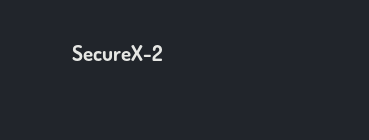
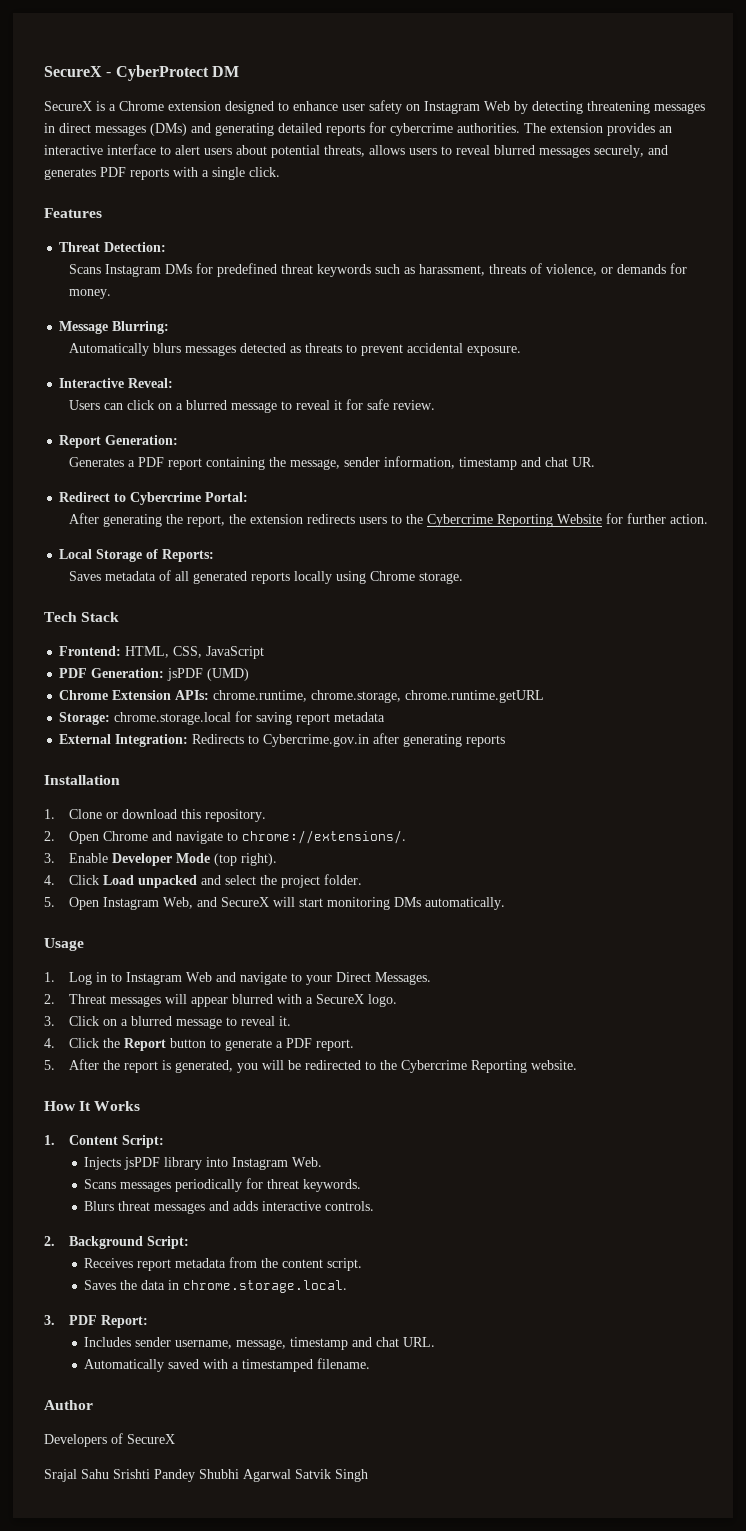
[72,45,163,61] SecureX-2 -> [44,65,239,81] [44,100,705,114] [44,122,672,136] [44,144,668,158] [44,167,280,180] [44,208,102,218] [59,242,167,252] [69,263,688,277] [69,289,112,299] [59,321,170,334] [69,343,522,356] [59,378,174,388] [69,399,436,413] [59,435,179,448] [69,456,596,470] [59,492,249,505] [69,513,709,527] [59,549,215,562] [69,570,464,584] [44,612,120,622] [59,646,265,659] [59,668,250,681] [59,690,545,703] [59,711,386,725] [59,733,506,747] [44,775,120,785] [44,809,267,822] [44,830,407,844] [44,853,278,866] [44,874,363,888] [44,897,506,910] [44,938,84,951] [44,972,432,985] [44,994,398,1007] [44,1016,292,1029] [44,1038,355,1051] [44,1059,578,1073] [44,1101,141,1111] [44,1135,165,1148] [84,1157,323,1170] [84,1178,362,1192] [84,1201,375,1214] [44,1236,190,1249] [84,1257,363,1271] [84,1280,348,1293] [44,1315,149,1328] [84,1337,436,1350] [84,1358,371,1372] [44,1400,93,1410] [44,1433,175,1447] [44,1469,368,1482] SecureX - CyberProtect DM // SecureX is a Chrome extension designed to enhance user safety on Instagram Web by detecting threatening messages in direct messages (DMs) and generating detailed reports for cybercrime authorities. The extension provides an interactive interface to alert users about potential threats, allows users to reveal blurred messages securely, and generates PDF reports with a single click. // Features // Threat Detection: // Scans Instagram DMs for predefined threat keywords such as harassment, threats of violence, or demands for money. // Message Blurring: // Automatically blurs messages detected as threats to prevent accidental exposure. // Interactive Reveal: // Users can click on a blurred message to reveal it for safe review. // Report Generation: // Generates a PDF report containing the message, sender information, timestamp and chat UR. // Redirect to Cybercrime Portal: // After generating the report, the extension redirects users to the Cybercrime Reporting Website for further action. // Local Storage of Reports: // Saves metadata of all generated reports locally using Chrome storage. // Tech Stack // Frontend: HTML, CSS, JavaScript // PDF Generation: jsPDF (UMD) // Chrome Extension APIs: chrome.runtime, chrome.storage, chrome.runtime.getURL // Storage: chrome.storage.local for saving report metadata // External Integration: Redirects to Cybercrime.gov.in after generating reports // Installation // 1. Clone or download this repository. // 2. Open Chrome and navigate to chrome://extensions/. // 3. Enable Developer Mode (top right). // 4. Click Load unpacked and select the project folder. // 5. Open Instagram Web, and SecureX will start monitoring DMs automatically. // Usage // 1. Log in to Instagram Web and navigate to your Direct Messages. // 2. Threat messages will appear blurred with a SecureX logo. // 3. Click on a blurred message to reveal it. // 4. Click the Report button to generate a PDF report. // 5. After the report is generated, you will be redirected to the Cybercrime Reporting website. // How It Works // 1. Content Script: // Injects jsPDF library into Instagram Web. // Scans messages periodically for threat keywords. // Blurs threat messages and adds interactive controls. // 2. Background Script: // Receives report metadata from the content script. // Saves the data in chrome.storage.local. // 3. PDF Report: // Includes sender username, message, timestamp and chat URL. // Automatically saved with a timestamped filename. // Author // Developers of SecureX // Srajal Sahu Srishti Pandey Shubhi Agarwal Satvik Singh

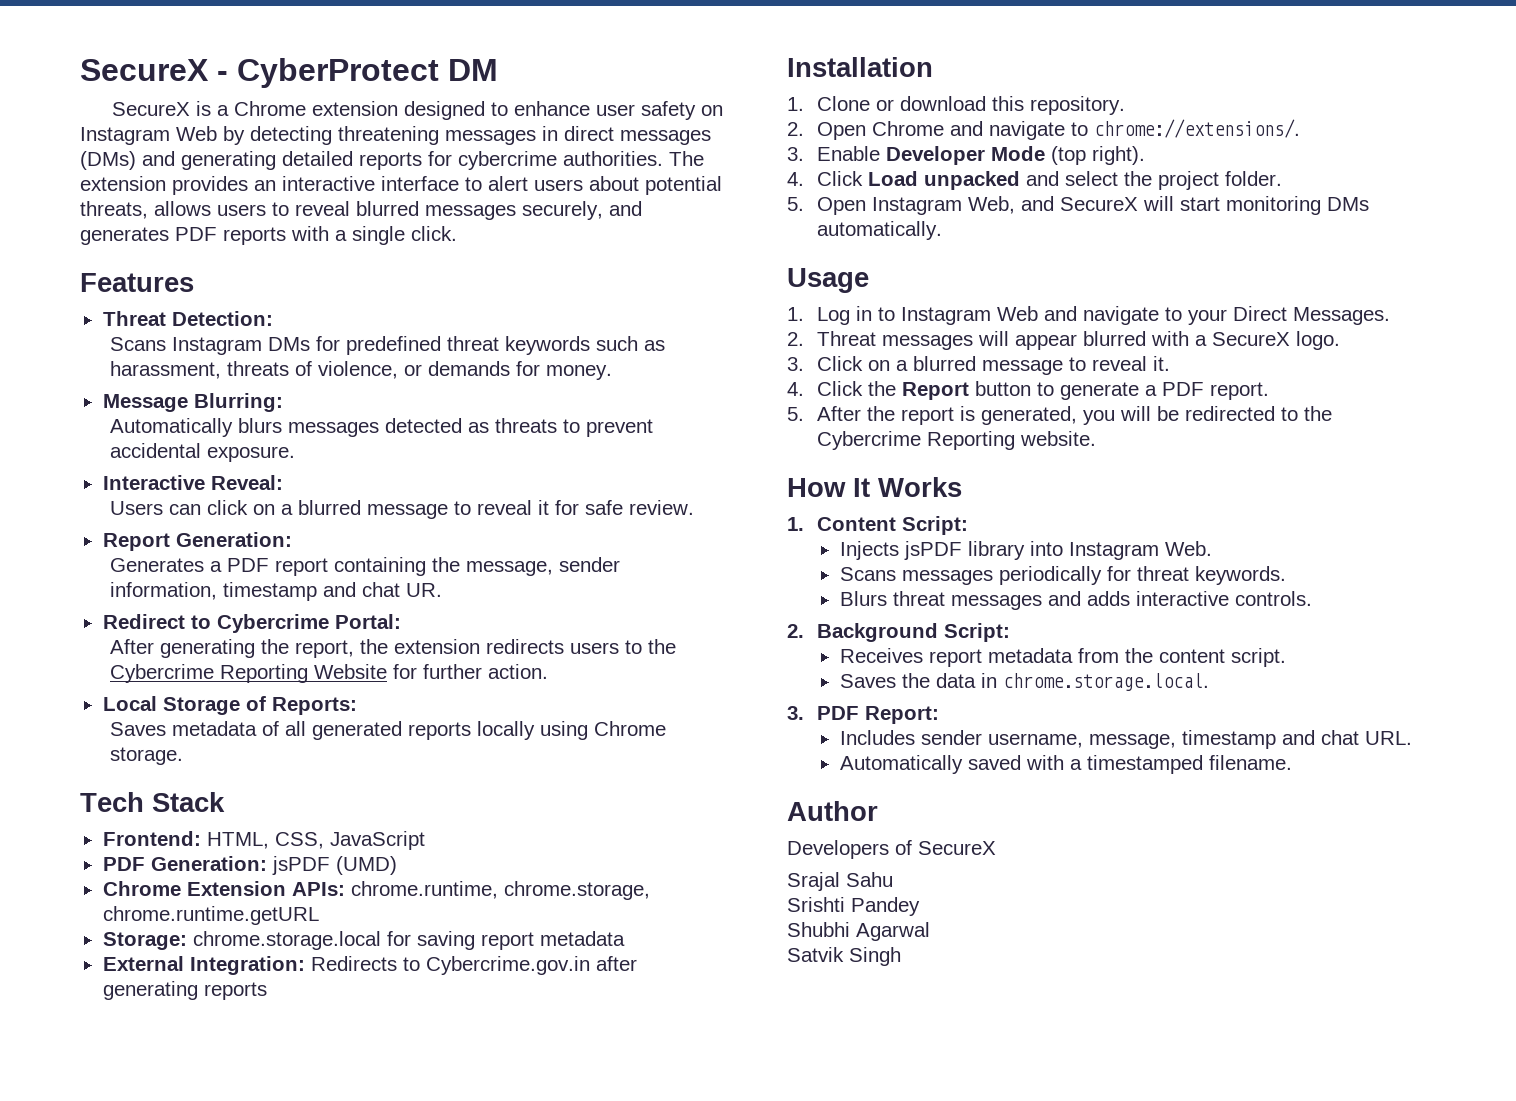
(109, 1474) none -> (893, 879) //
(195, 1475) none -> (920, 906) //
(291, 1475) none -> (930, 931) //

